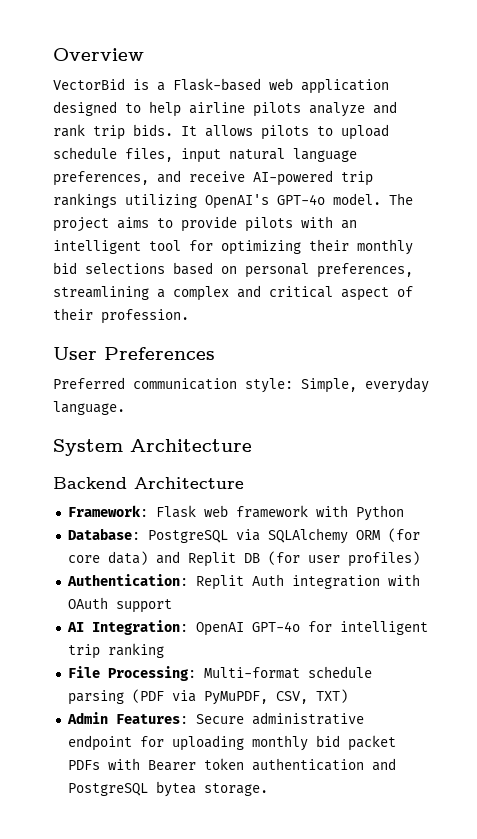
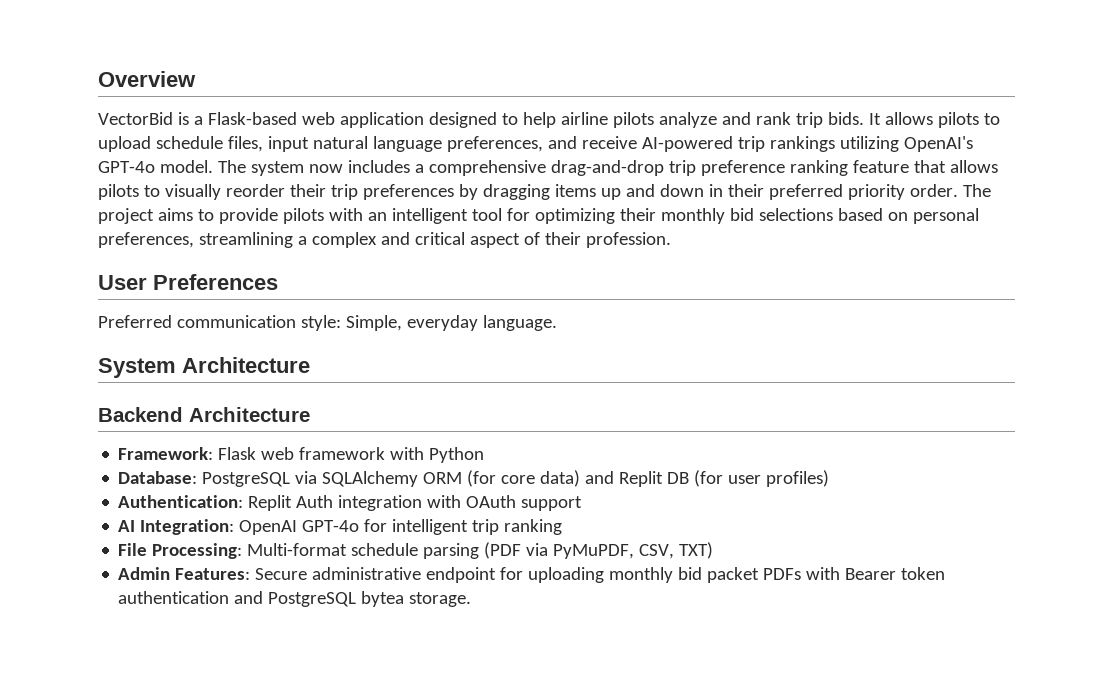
(413, 199) none -> [250,160,998,176] [98,184,991,200] system now includes a comprehensive drag-and-drop trip preference ranking feature that allows pilots to visually reorder their trip preferences by dragging items up and down in their preferred priority order. The

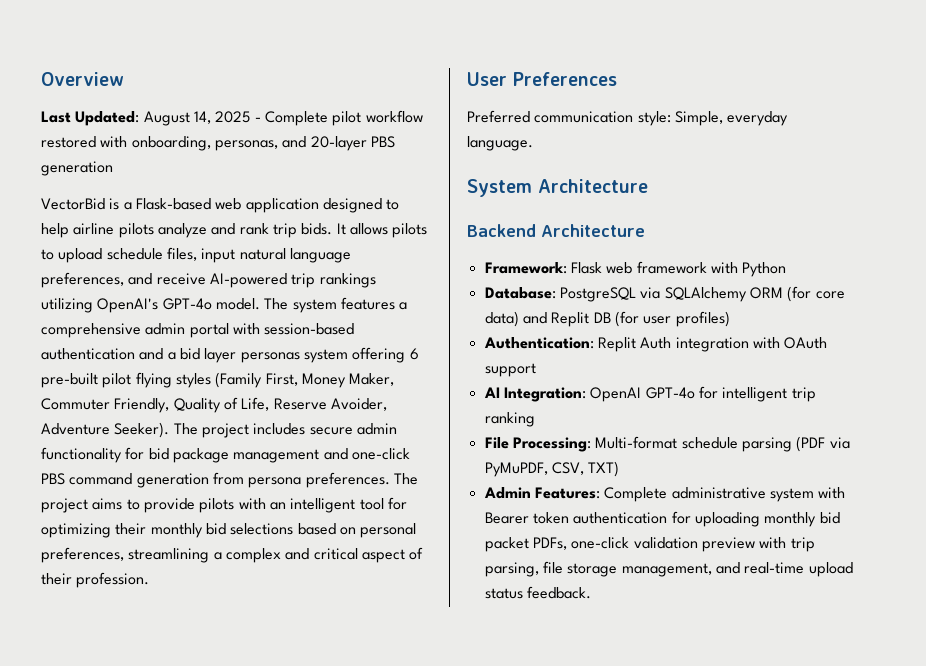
(196, 79) none -> [41,110,423,126] [41,136,395,151] [41,161,113,176] // Last Updated: August 14, 2025 - Complete pilot workflow restored with onboarding, personas, and 20-layer PBS generation
[308,160,998,176] [98,184,958,200] now includes a comprehensive drag-and-drop trip preference ranking feature that allows pilots to visually reorder their trip preferences by dragging items up and down in their preferred priority order. -> [340,297,408,310] [41,323,355,338] [41,347,419,363] [41,372,395,388] [41,397,387,413] [41,422,397,438] [41,447,410,463] [41,472,390,488] features a comprehensive admin portal with session-based authentication and a bid layer personas system offering 6 pre-built pilot flying styles (Family First, Money Maker, Commuter Friendly, Quality of Life, Reserve Avoider, Adventure Seeker). The project includes secure admin functionality for bid package management and one-click PBS command generation from persona preferences.
[255,567,497,583] Secure administrative endpoint -> [604,487,846,502] [484,512,668,524] Complete administrative system with Bearer token authentication
[763,567,946,580] [118,591,472,607] PDFs with Bearer token authentication and PostgreSQL bytea storage. -> [532,537,815,552] [484,561,853,577] [484,586,591,599] PDFs, one-click validation preview with trip parsing, file storage management, and real-time upload status feedback.

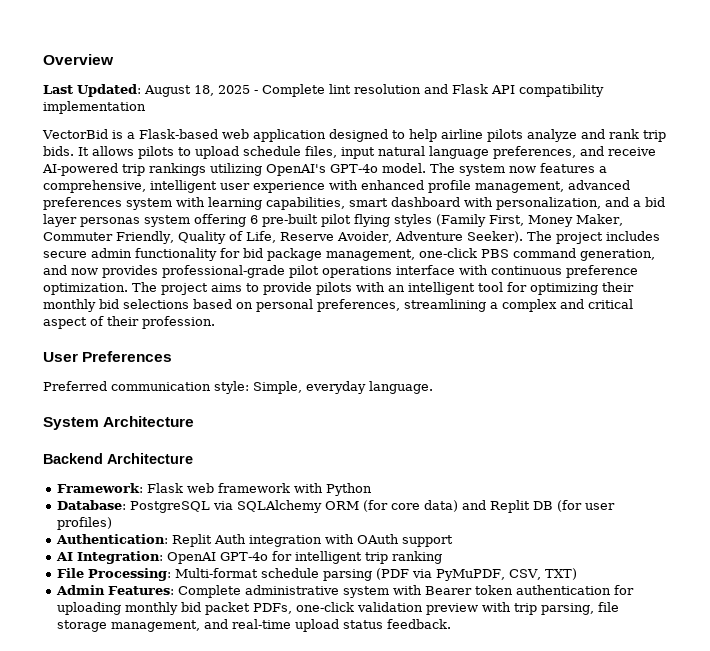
[193,111,211,124] 14, -> [194,85,214,96] 18,
[332,110,423,126] [41,136,395,151] [41,161,113,176] pilot workflow restored with onboarding, personas, and 20-layer PBS generation -> [329,84,604,97] [43,101,146,114] lint resolution and Flask API compatibility implementation
(337, 306) none -> [508,166,536,173] now
[41,323,355,338] [41,348,135,360] comprehensive admin portal with session-based authentication -> [43,180,630,193] [43,197,601,210] comprehensive, intelligent user experience with enhanced profile management, advanced preferences system with learning capabilities, smart dashboard with personalization,
[233,448,348,463] management and -> [326,249,415,261] management,
[136,472,390,488] generation from persona preferences. -> [580,249,655,261] [43,265,638,278] [43,283,128,295] generation, and now provides professional-grade pilot operations interface with continuous preference optimization.

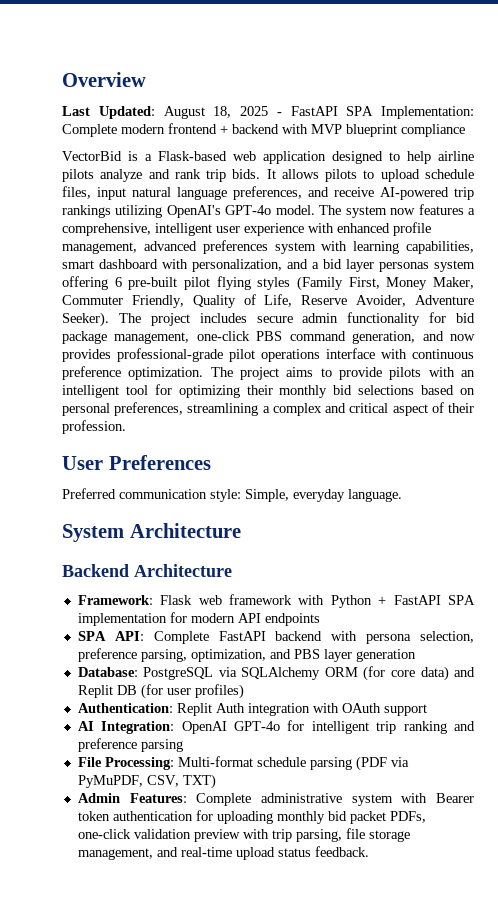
[262,84,604,97] [43,101,146,114] Complete lint resolution and Flask API compatibility implementation -> [290,106,474,119] [62,123,465,137] FastAPI SPA Implementation: Complete modern frontend + backend with MVP blueprint compliance
(372, 489) none -> [378,595,476,605] [77,612,320,626] [77,631,474,644] [77,648,416,662] + FastAPI SPA implementation for modern API endpoints // SPA API: Complete FastAPI backend with persona selection, preference parsing, optimization, and PBS layer generation
(442, 557) none -> [454,721,476,731] [77,738,183,752] and preference parsing

